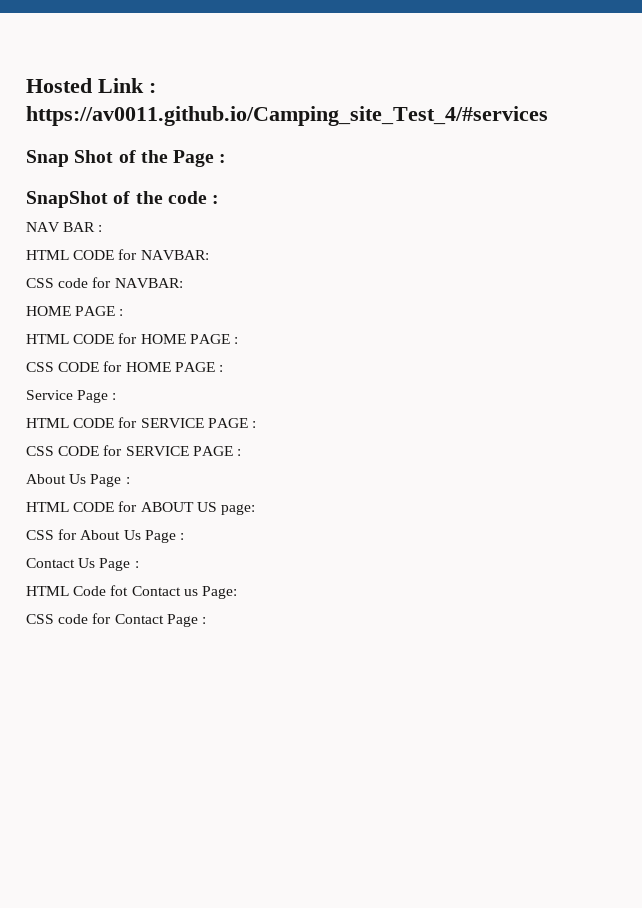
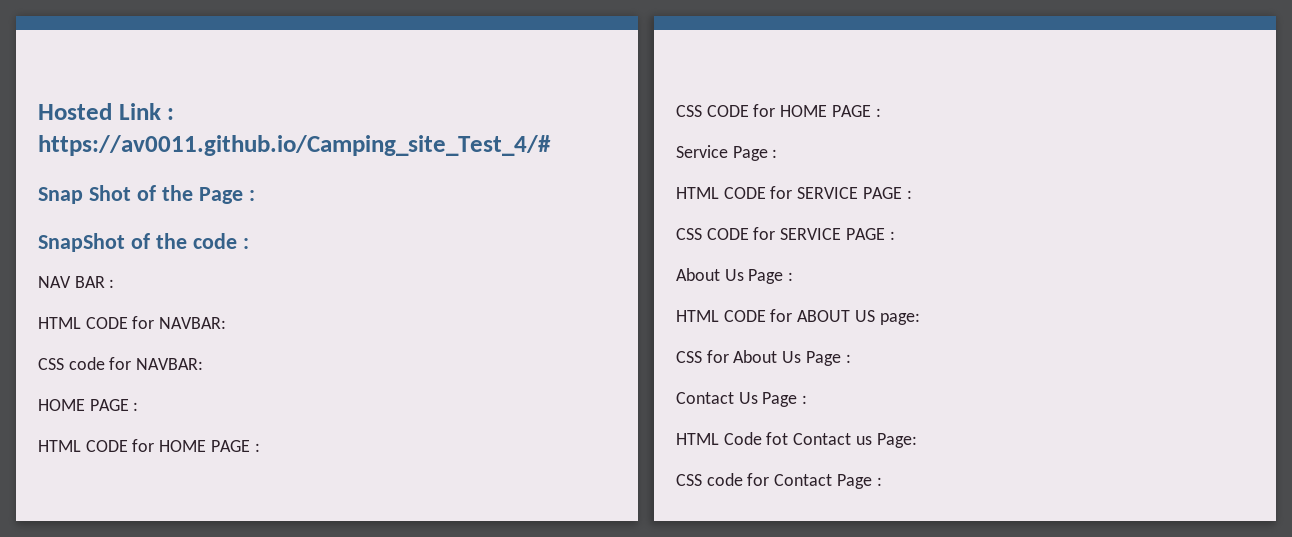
[26,106,548,126] https://av0011.github.io/Camping_site_Test_4/#services -> [38,135,551,156] https://av0011.github.io/Camping_site_Test_4/#

